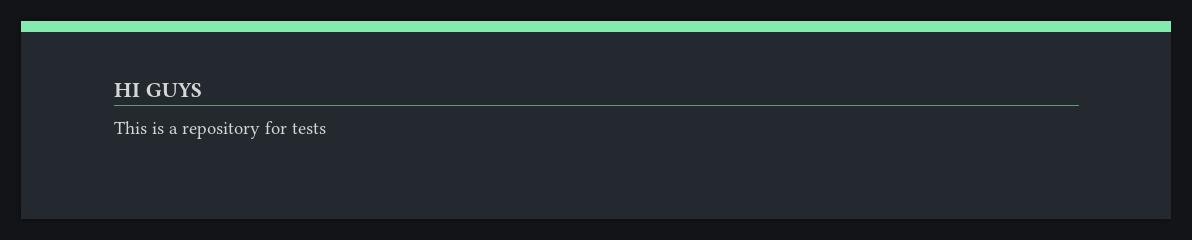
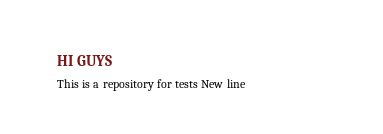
(326, 128) none -> [201,79,246,88] New line

